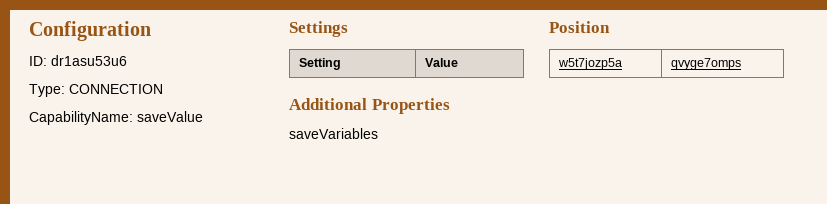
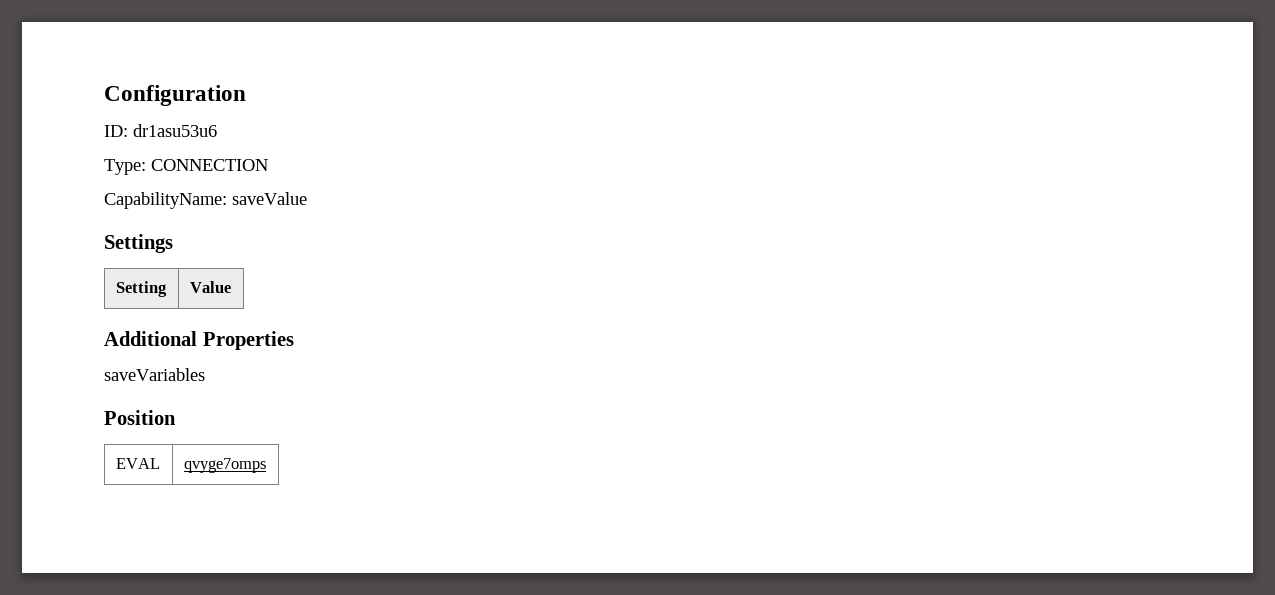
[557,58,622,70] w5t7jozp5a -> [115,458,160,469] EVAL

